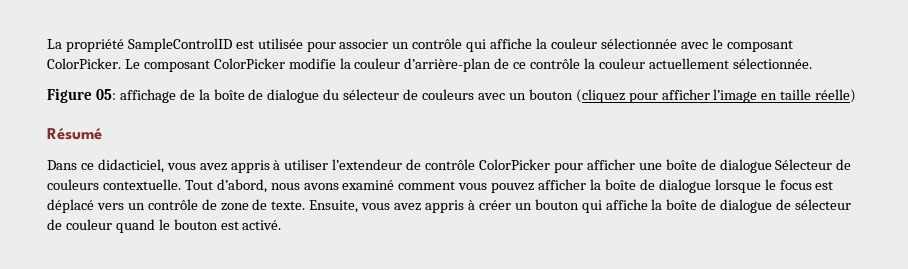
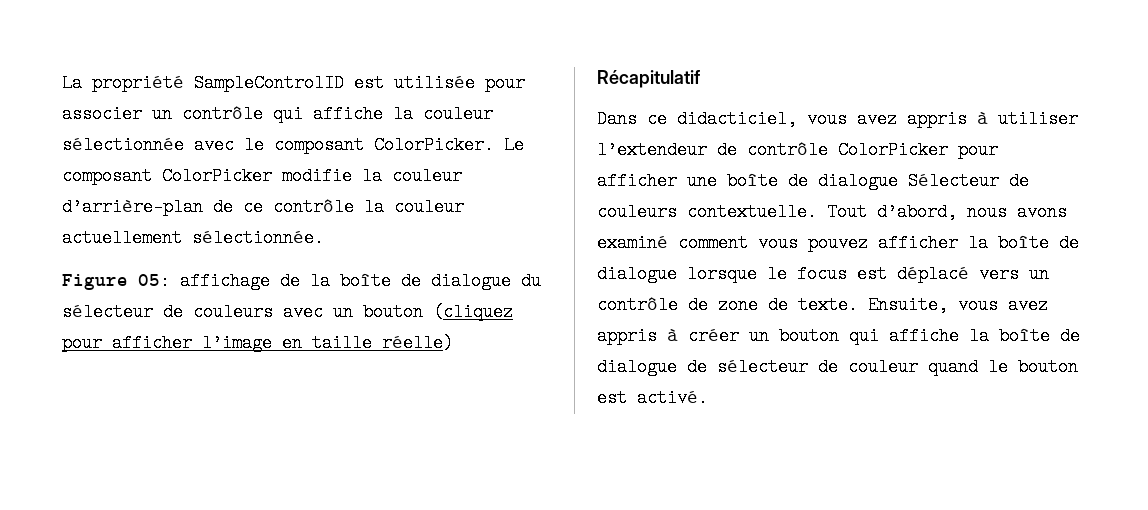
[47,127,102,140] Résumé -> [597,70,700,88] Récapitulatif

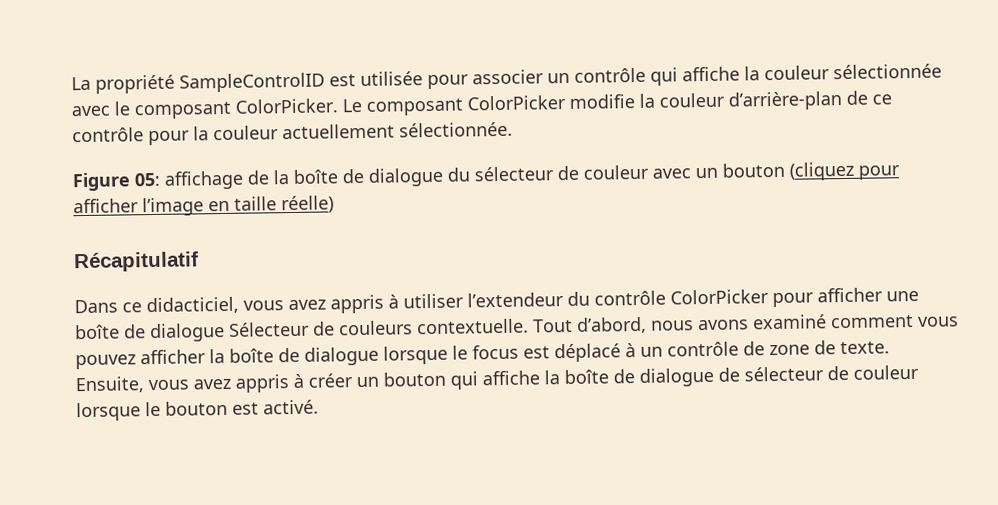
(354, 207) none -> [148,130,190,146] pour
[193,303,273,321] couleurs -> [583,164,649,180] couleur
[717,141,737,159] de -> [567,291,590,307] du
[979,265,1019,283] vers -> [625,343,636,358] à
[928,358,978,376] quand -> [76,402,141,422] lorsque

